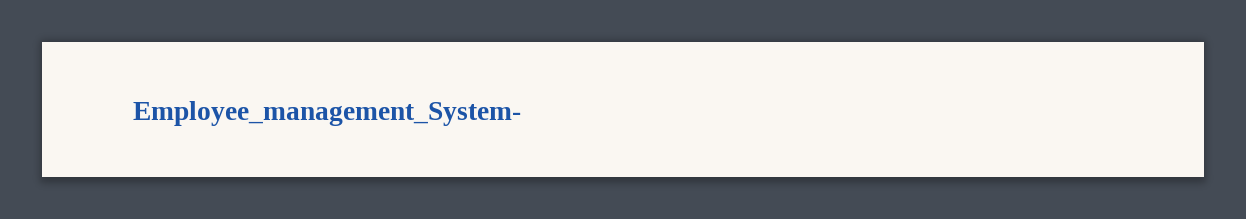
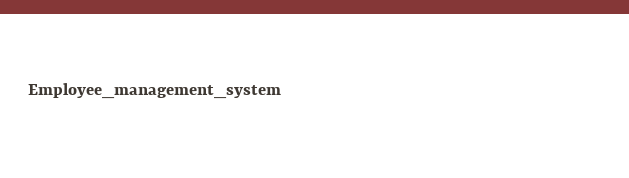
[133,101,521,126] Employee_management_System- -> [28,83,281,99] Employee_management_system

